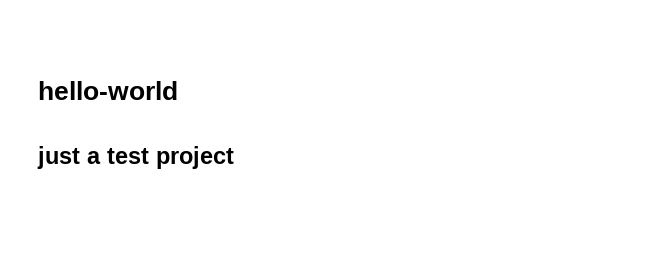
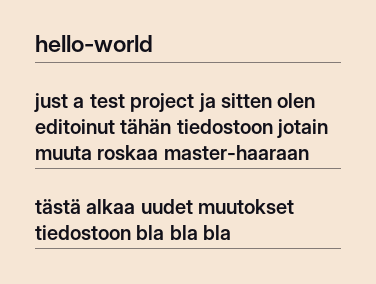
(234, 157) none -> [198,93,316,113] [35,119,329,139] [35,145,309,160] [35,199,295,214] [35,225,232,240] ja sitten olen editoinut tähän tiedostoon jotain muuta roskaa master-haaraan // tästä alkaa uudet muutokset tiedostoon bla bla bla

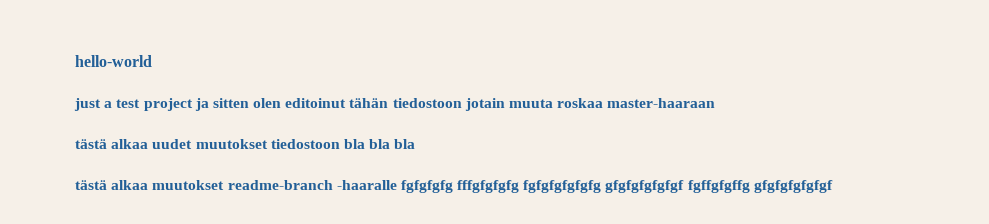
(232, 232) none -> [75,180,833,193] // tästä alkaa muutokset readme-branch -haaralle fgfgfgfg fffgfgfgfg fgfgfgfgfgfg gfgfgfgfgfgf fgffgfgffg gfgfgfgfgfgf

